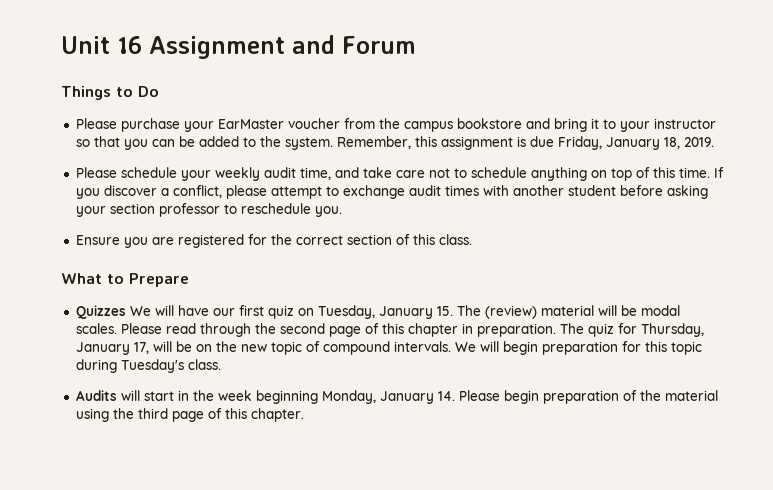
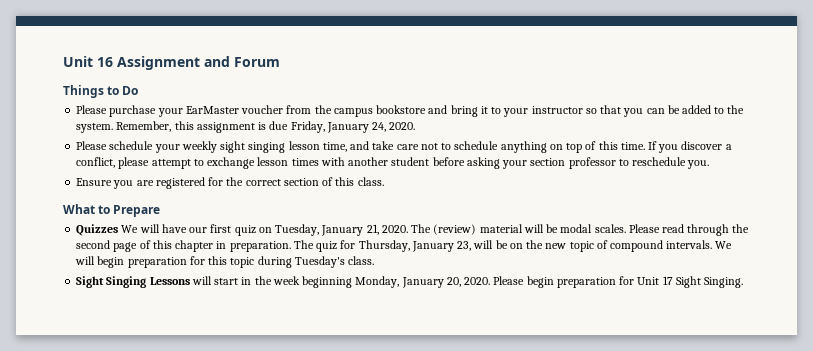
[663,137,714,149] 18, 2019. -> [372,122,416,132] 24, 2020.
[263,167,296,178] audit -> [220,141,320,153] sight singing lesson
[408,185,441,196] audit -> [257,157,289,166] lesson
[436,306,453,316] 15. -> [366,224,408,235] 21, 2020.
[133,342,149,354] 17, -> [457,241,472,251] 23,
[75,390,117,401] Audits -> [76,276,190,288] Sight Singing Lessons
[437,391,455,401] 14. -> [446,277,491,287] 20, 2020.
[622,390,718,401] [75,408,304,422] of the material using the third page of this chapter. -> [619,276,744,288] for Unit 17 Sight Singing.

